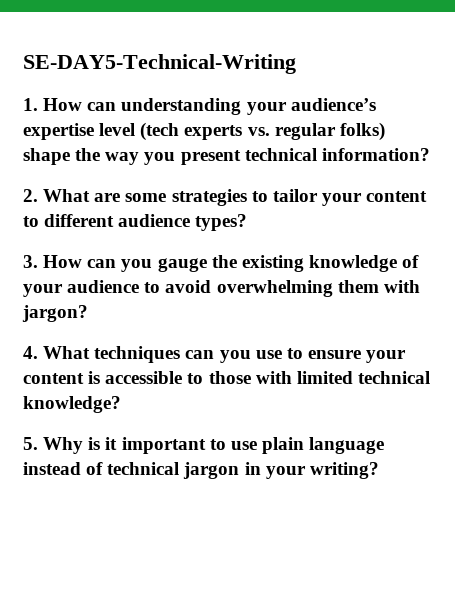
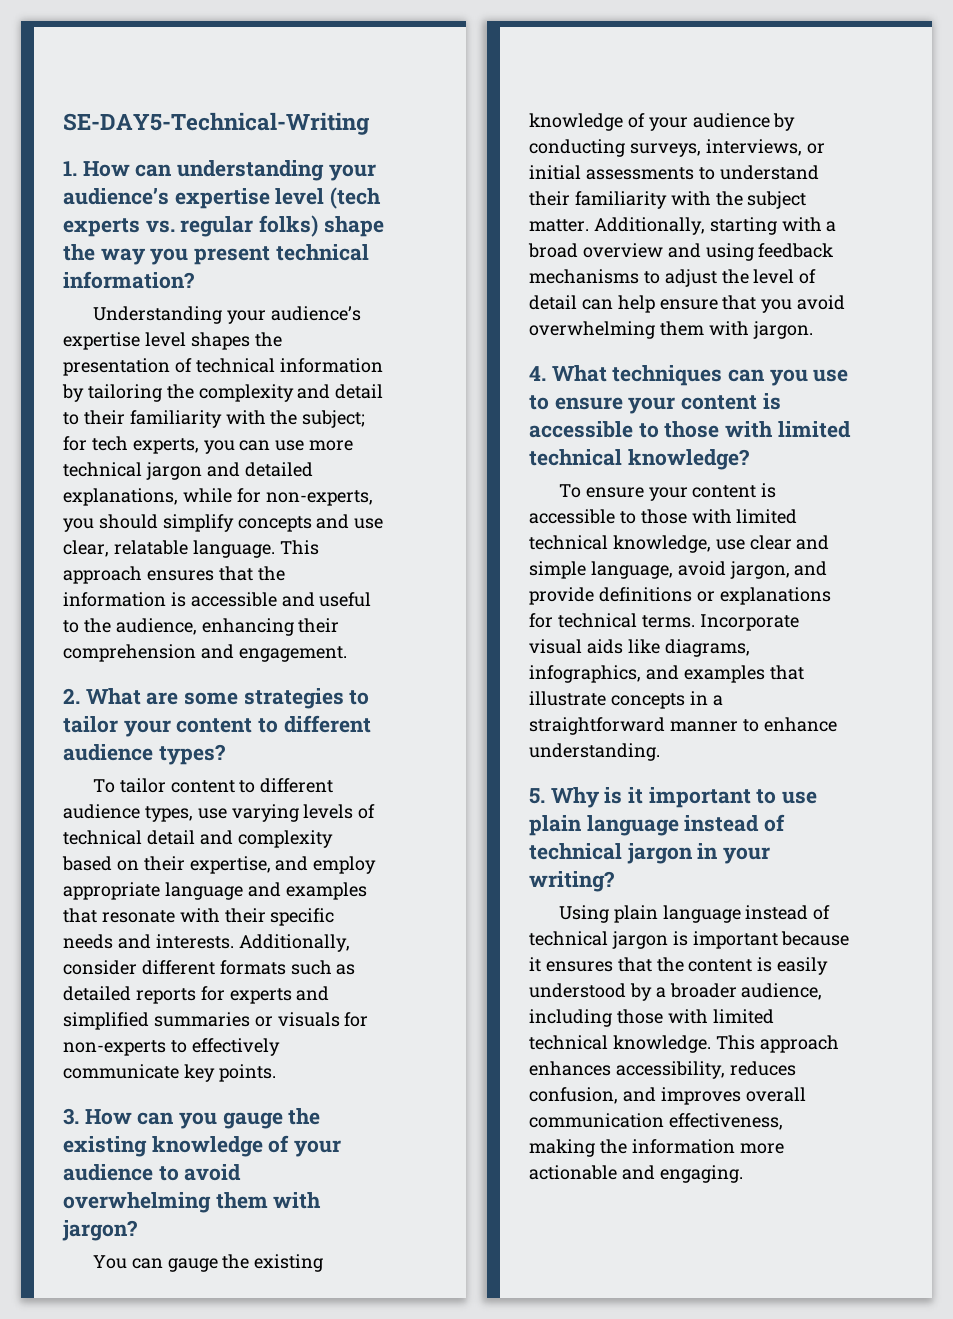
(430, 154) none -> [92,306,361,324] [63,332,282,350] [63,358,383,376] [62,384,384,402] [63,410,366,428] [63,436,354,454] [63,462,313,480] [63,488,373,506] [63,514,384,532] [63,540,319,558] [63,566,285,584] [63,592,372,607] [63,618,340,636] [63,644,347,662] // Understanding your audience’s expertise level shapes the presentation of technical information by tailoring the complexity and detail to their familiarity with the subject; for tech experts, you can use more technical jargon and detailed explanations, while for non-experts, you should simplify concepts and use clear, relatable language. This approach ensures that the information is accessible and useful to the audience, enhancing their comprehension and engagement.
(248, 222) none -> [92,778,334,793] [63,804,376,822] [63,830,333,848] [62,856,377,874] [63,882,367,900] [63,908,335,926] [63,934,350,952] [63,960,356,975] [63,986,330,1004] [63,1012,369,1030] [63,1038,280,1056] [63,1064,276,1082] // To tailor content to different audience types, use varying levels of technical detail and complexity based on their expertise, and employ appropriate language and examples that resonate with their specific needs and interests. Additionally, consider different formats such as detailed reports for experts and simplified summaries or visuals for non-experts to effectively communicate key points.
(88, 313) none -> [92,1254,324,1272] [529,113,796,131] [529,139,825,157] [529,165,819,180] [529,191,807,209] [529,217,837,235] [528,243,834,261] [529,269,817,287] [529,295,846,313] [529,321,813,339] // You can gauge the existing knowledge of your audience by conducting surveys, interviews, or initial assessments to understand their familiarity with the subject matter. Additionally, starting with a broad overview and using feedback mechanisms to adjust the level of detail can help ensure that you avoid overwhelming them with jargon.
(121, 404) none -> [558,483,777,501] [529,509,798,524] [529,535,830,553] [529,561,828,579] [529,587,831,605] [529,613,799,631] [529,639,750,657] [529,665,804,683] [529,691,723,709] [529,717,837,735] [529,743,660,761] // To ensure your content is accessible to those with limited technical knowledge, use clear and simple language, avoid jargon, and provide definitions or explanations for technical terms. Incorporate visual aids like diagrams, infographics, and examples that illustrate concepts in a straightforward manner to enhance understanding.
(379, 470) none -> [558,905,831,923] [529,931,850,949] [529,957,829,975] [529,983,823,1001] [529,1009,774,1027] [529,1035,839,1053] [529,1061,796,1079] [529,1087,806,1105] [529,1113,783,1130] [529,1139,784,1157] [529,1165,743,1183] // Using plain language instead of technical jargon is important because it ensures that the content is easily understood by a broader audience, including those with limited technical knowledge. This approach enhances accessibility, reduces confusion, and improves overall communication effectiveness, making the information more actionable and engaging.

